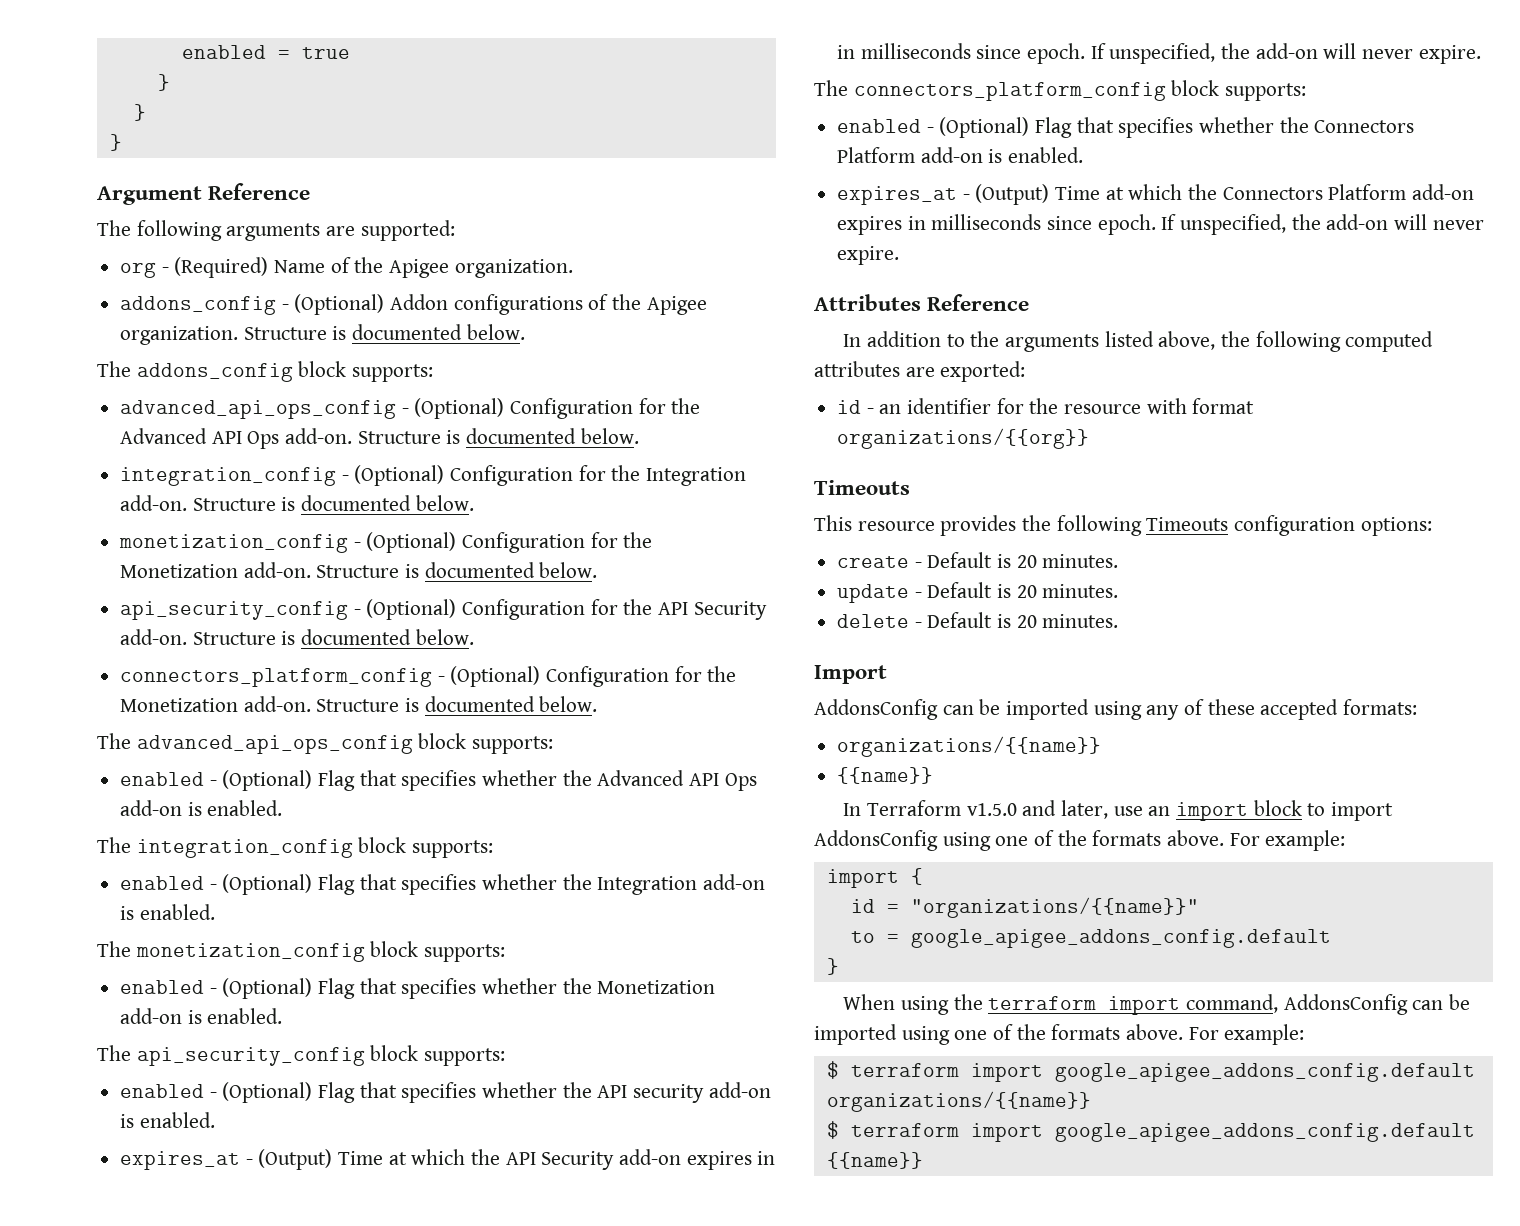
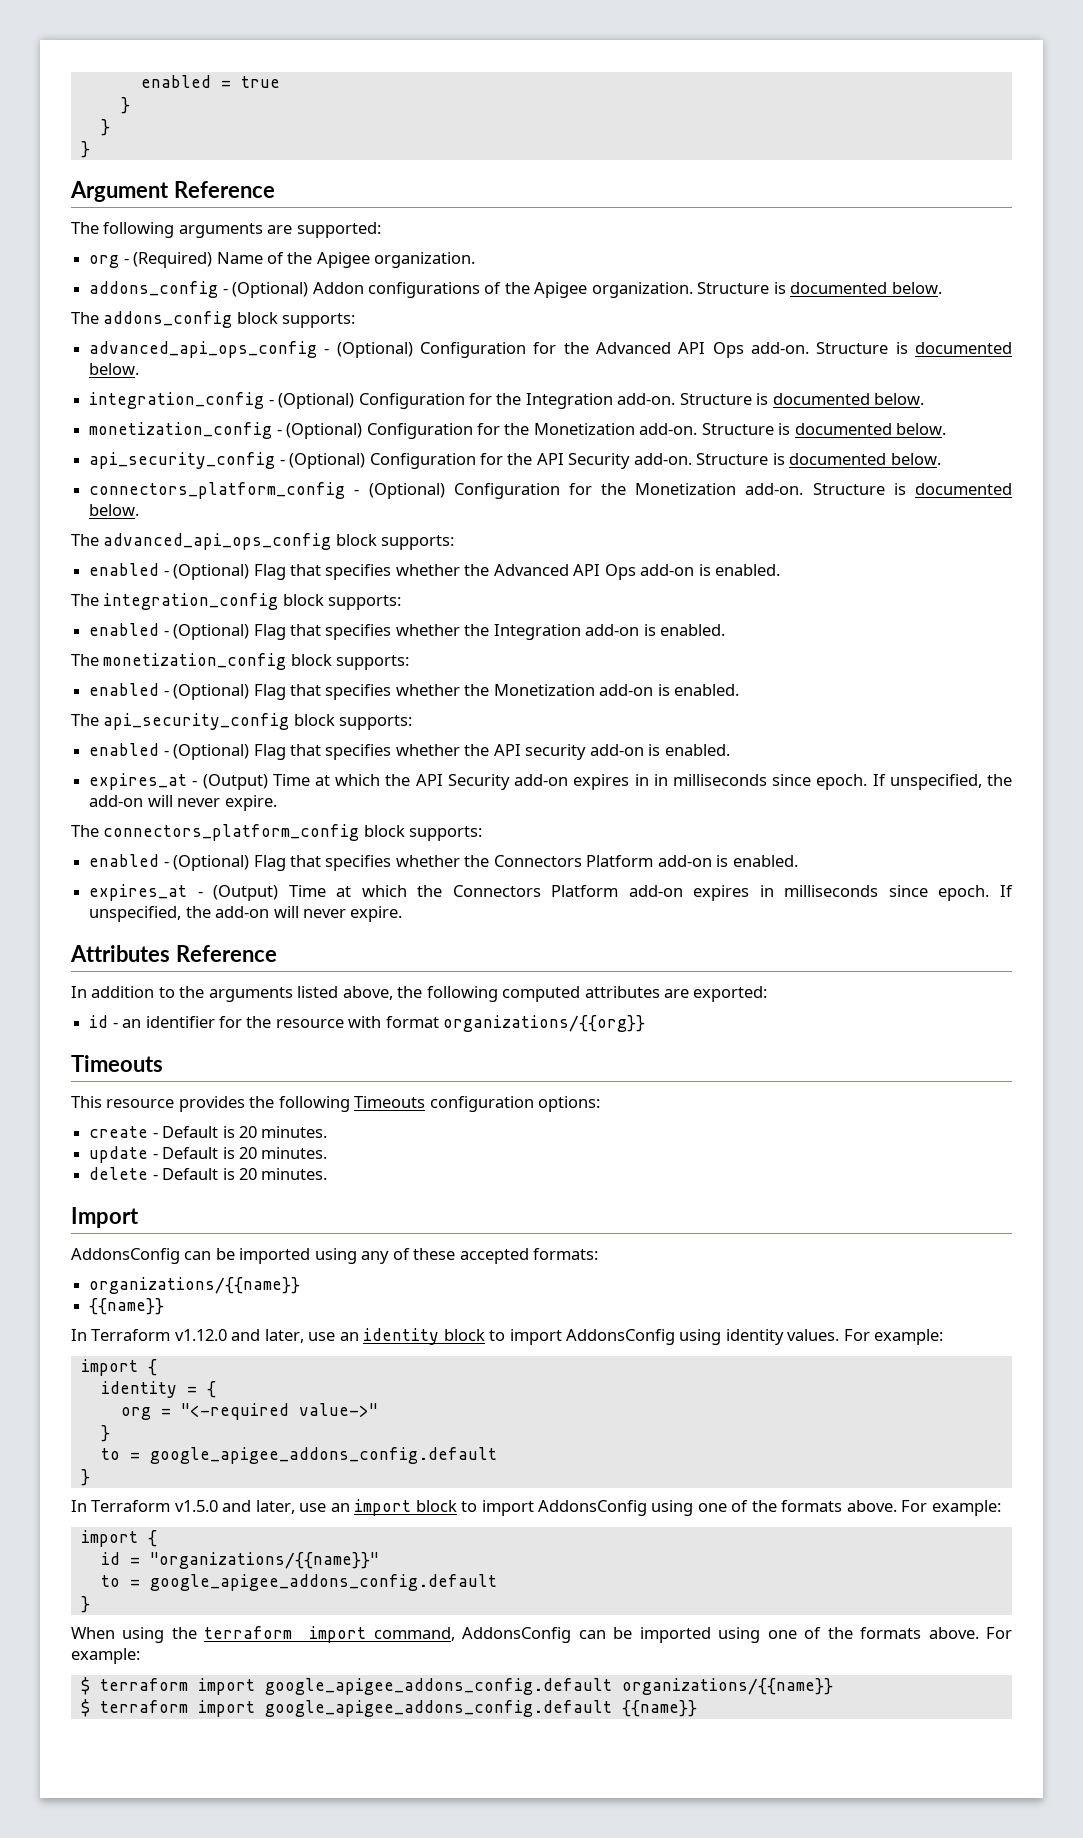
(934, 775) none -> [71,1328,944,1345] [80,1359,157,1376] [100,1381,216,1398] [120,1403,378,1420] [100,1425,110,1442] [100,1447,497,1464] [80,1469,90,1486] // In Terraform v1.12.0 and later, use an identity block to import AddonsConfig using identity values. For example: // import { // identity = { // org = "<-required value->" // } // to = google_apigee_addons_config.default // }

